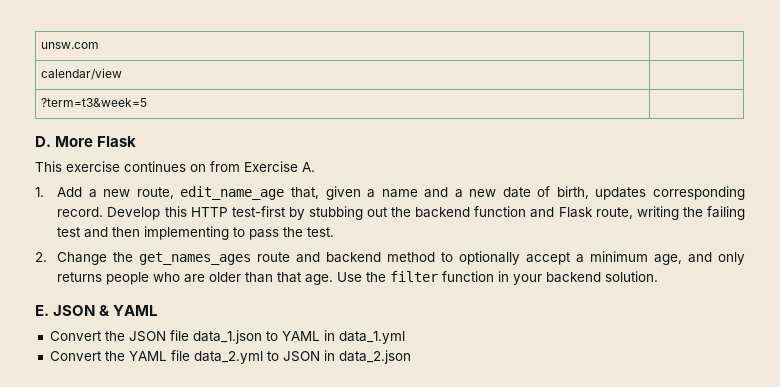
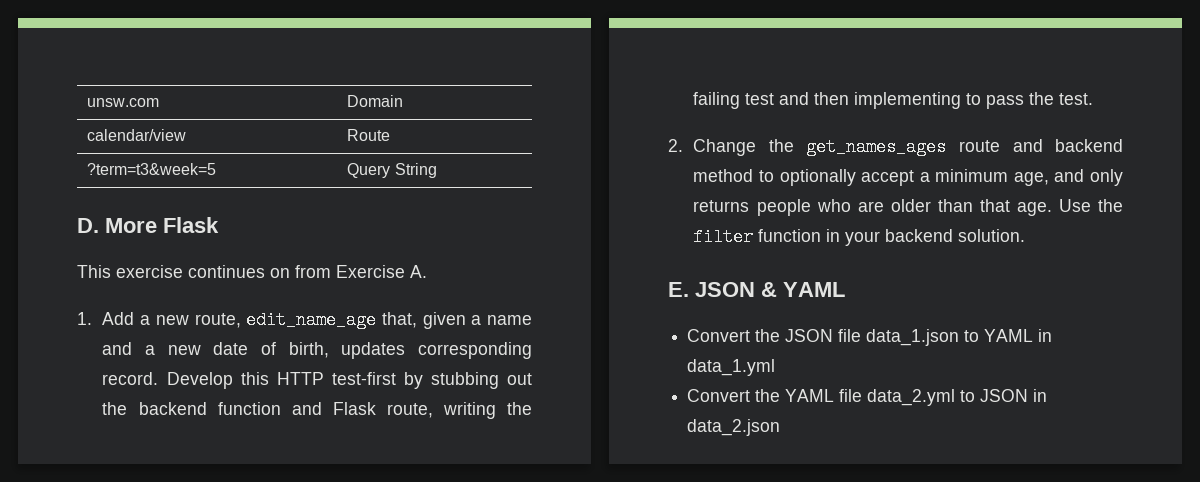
(99, 45) none -> [347,95,404,107] Domain
(122, 74) none -> [347,129,391,141] Route
(147, 102) none -> [347,163,437,178] Query String

